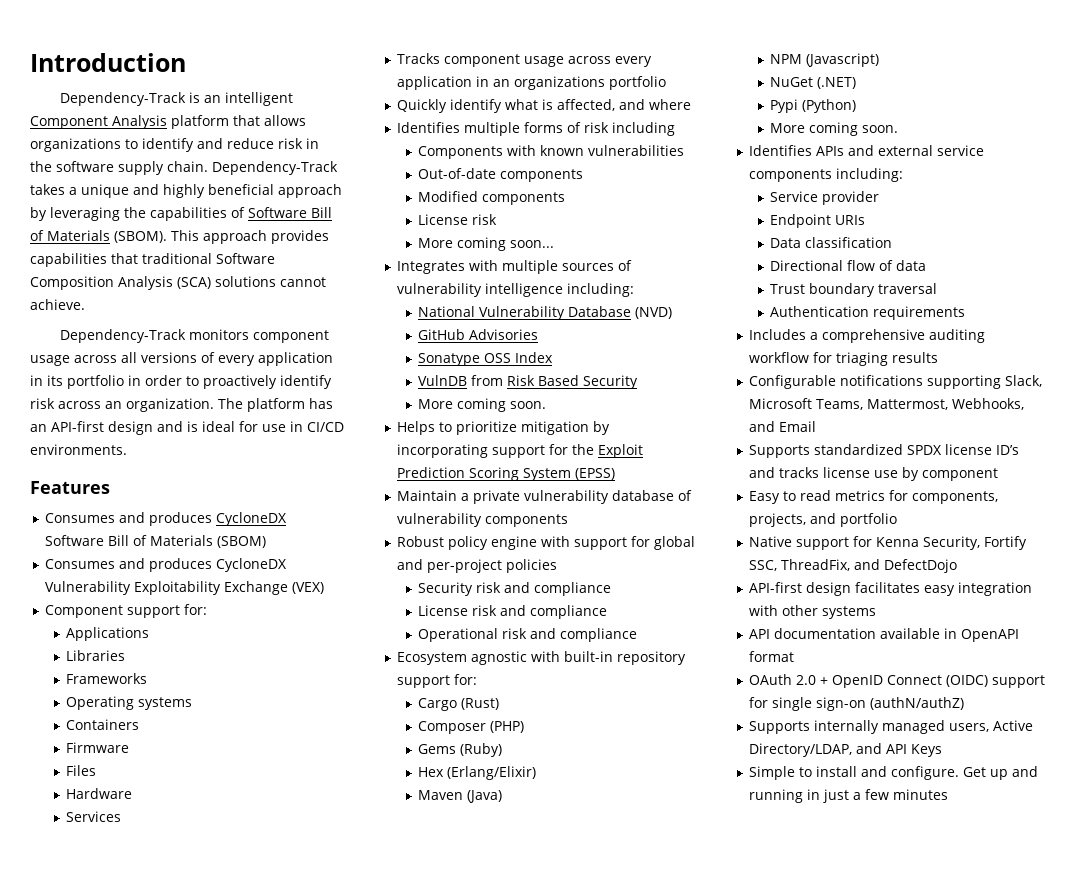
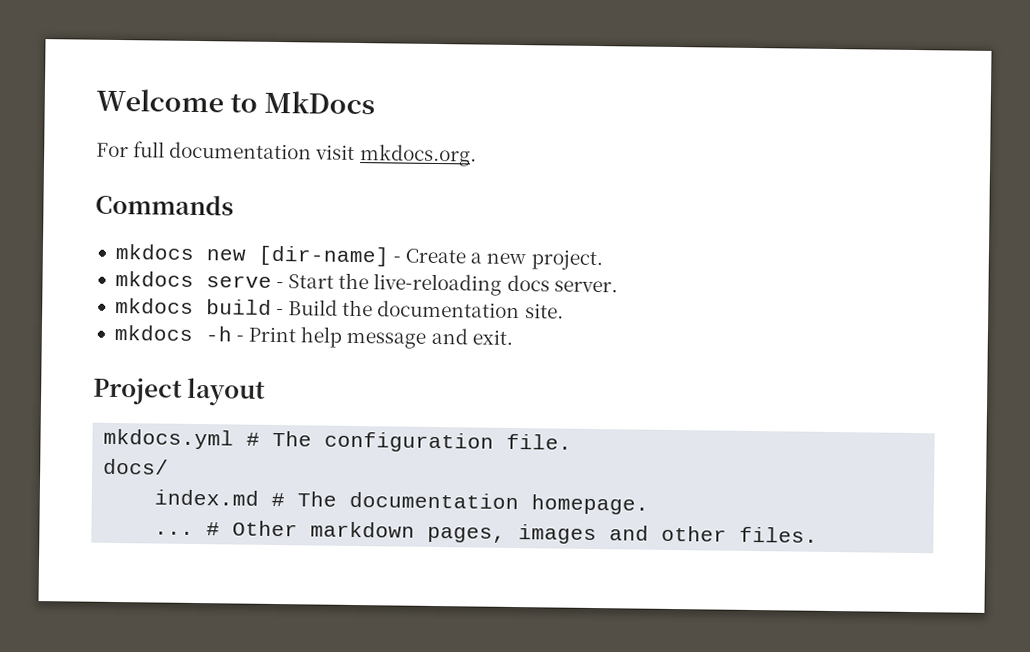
[30,53,186,72] [60,92,294,106] [30,115,306,129] [30,138,319,152] [30,161,338,175] [30,184,342,198] [30,207,332,221] [30,230,329,244] [30,253,275,267] [30,276,326,290] [30,299,85,310] [60,329,330,343] [30,352,333,366] [30,375,332,389] [30,398,333,412] [30,421,344,435] [30,444,127,455] [30,481,110,494] [44,512,287,526] [44,535,266,548] [44,558,287,572] [44,581,324,595] [44,604,207,618] [66,627,150,641] [66,650,126,661] [66,673,148,684] [66,696,193,710] [66,719,140,730] [66,742,130,753] [66,765,97,776] [66,788,133,799] [66,811,122,822] [396,53,652,67] [396,76,666,90] [396,99,691,113] [396,122,675,136] [418,145,685,159] [418,168,584,182] [418,191,566,205] [418,214,498,225] [418,237,555,251] [396,260,632,274] [396,283,634,297] [418,306,673,320] [418,329,539,340] [418,352,554,366] [418,375,639,389] [418,398,547,412] [396,421,610,435] [396,444,643,458] [396,467,615,481] [396,490,692,504] [396,513,568,527] [396,536,695,550] [396,559,557,573] [418,582,612,596] [418,605,608,619] [418,628,638,642] [396,651,686,665] [396,674,477,688] [418,698,500,711] [418,721,525,734] [418,743,503,757] [418,766,537,780] [418,790,503,803] [770,53,880,67] [770,77,857,89] [770,99,857,113] [770,122,899,136] [748,145,984,156] [748,168,903,182] [770,191,880,205] [770,214,866,228] [770,237,893,248] [770,260,927,271] [770,283,938,297] [770,306,966,320] [748,329,985,343] [748,352,938,366] [748,375,1042,389] [748,398,1024,410] [748,421,816,432] [748,444,1019,458] [748,467,998,481] [748,490,998,504] [748,513,897,527] [748,536,1027,550] [748,559,957,573] [748,582,1032,596] [748,605,876,619] [748,628,1019,642] [748,651,794,662] [748,674,1045,688] [748,697,964,711] [748,720,1033,734] [748,743,942,757] [748,766,1038,780] [748,789,948,803] Introduction // Dependency-Track is an intelligent Component Analysis platform that allows organizations to identify and reduce risk in the software supply chain. Dependency-Track takes a unique and highly beneficial approach by leveraging the capabilities of Software Bill of Materials (SBOM). This approach provides capabilities that traditional Software Composition Analysis (SCA) solutions cannot achieve. // Dependency-Track monitors component usage across all versions of every application in its portfolio in order to proactively identify risk across an organization. The platform has an API-first design and is ideal for use in CI/CD environments. // Features // Consumes and produces CycloneDX Software Bill of Materials (SBOM) // Consumes and produces CycloneDX Vulnerability Exploitability Exchange (VEX) // Component support for: // Applications // Libraries // Frameworks // Operating systems // Containers // Firmware // Files // Hardware // Services // Tracks component usage across every application in an organizations portfolio // Quickly identify what is affected, and where // Identifies multiple forms of risk including // Components with known vulnerabilities // Out-of-date components // Modified components // License risk // More coming soon... // Integrates with multiple sources of vulnerability intelligence including: // National Vulnerability Database (NVD) // GitHub Advisories // Sonatype OSS Index // VulnDB from Risk Based Security // More coming soon. // Helps to prioritize mitigation by incorporating support for the Exploit Prediction Scoring System (EPSS) // Maintain a private vulnerability database of vulnerability components // Robust policy engine with support for global and per-project policies // Security risk and compliance // License risk and compliance // Operational risk and compliance // Ecosystem agnostic with built-in repository support for: // Cargo (Rust) // Composer (PHP) // Gems (Ruby) // Hex (Erlang/Elixir) // Maven (Java) // NPM (Javascript) // NuGet (.NET) // Pypi (Python) // More coming soon. // Identifies APIs and external service components including: // Service provider // Endpoint URIs // Data classification // Directional flow of data // Trust boundary traversal // Authentication requirements // Includes a comprehensive auditing workflow for triaging results // Configurable notifications supporting Slack, Microsoft Teams, Mattermost, Webhooks, and Email // Supports standardized SPDX license ID’s and tracks license use by component // Easy to read metrics for components, projects, and portfolio // Native support for Kenna Security, Fortify SSC, ThreadFix, and DefectDojo // API-first design facilitates easy integration with other systems // API documentation available in OpenAPI format // OAuth 2.0 + OpenID Connect (OIDC) support for single sign-on (authN/authZ) // Supports internally managed users, Active Directory/LDAP, and API Keys // Simple to install and configure. Get up and running in just a few minutes -> [96,88,376,115] [96,141,477,167] [95,193,234,216] [114,243,603,271] [114,270,618,296] [114,297,564,319] [113,324,513,349] [92,377,267,406] [103,428,573,453] [103,458,170,475] [154,489,650,515] [154,520,819,545] Welcome to MkDocs // For full documentation visit mkdocs.org. // Commands // mkdocs new [dir-name] - Create a new project. // mkdocs serve - Start the live-reloading docs server. // mkdocs build - Build the documentation site. // mkdocs -h - Print help message and exit. // Project layout // mkdocs.yml # The configuration file. // docs/ // index.md # The documentation homepage. // ... # Other markdown pages, images and other files.

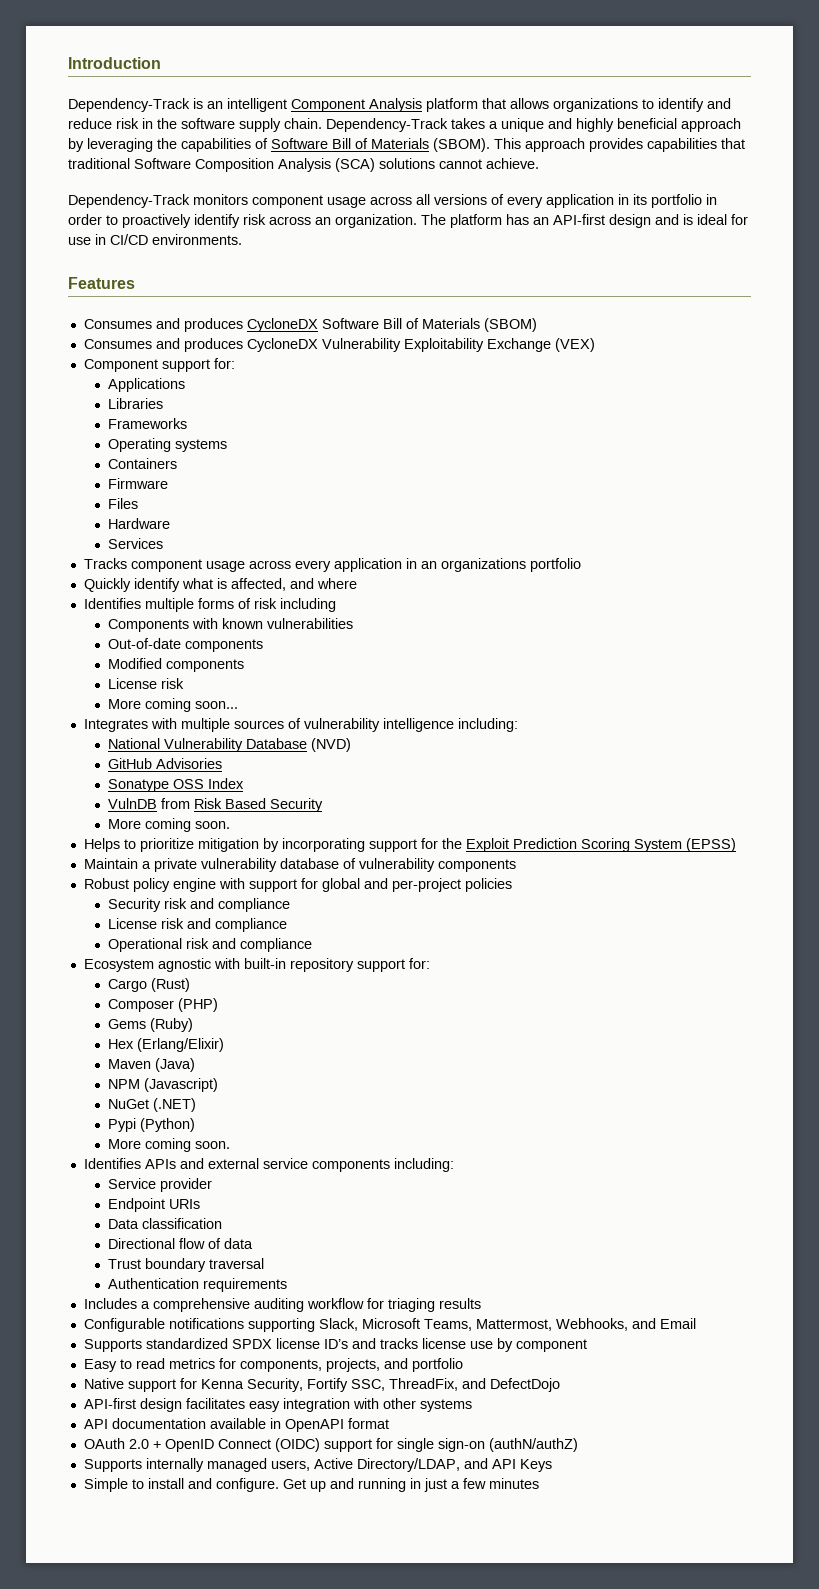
[96,88,376,115] [96,141,477,167] [95,193,234,216] [114,243,603,271] [114,270,618,296] [114,297,564,319] [113,324,513,349] [92,377,267,406] [103,428,573,453] [103,458,170,475] [154,489,650,515] [154,520,819,545] Welcome to MkDocs // For full documentation visit mkdocs.org. // Commands // mkdocs new [dir-name] - Create a new project. // mkdocs serve - Start the live-reloading docs server. // mkdocs build - Build the documentation site. // mkdocs -h - Print help message and exit. // Project layout // mkdocs.yml # The configuration file. // docs/ // index.md # The documentation homepage. // ... # Other markdown pages, images and other files. -> [68,57,161,69] [68,98,731,112] [68,118,741,132] [68,138,745,152] [68,158,539,172] [68,194,717,208] [68,214,748,228] [68,234,242,245] [68,277,135,289] [83,318,537,332] [83,338,595,352] [83,358,235,372] [108,378,186,392] [108,398,164,409] [108,418,188,429] [108,438,228,452] [108,458,178,469] [108,478,169,489] [108,498,139,509] [108,518,171,529] [108,538,164,549] [83,558,581,572] [83,578,357,592] [83,598,336,612] [108,618,354,632] [108,638,264,652] [108,658,245,672] [108,678,185,689] [108,698,239,712] [83,718,518,732] [108,738,352,752] [108,758,223,769] [108,778,245,792] [108,798,324,812] [108,818,231,832] [83,838,736,852] [83,858,516,872] [83,878,512,892] [108,898,291,912] [108,918,288,932] [108,938,313,952] [83,958,430,972] [108,978,191,992] [108,998,219,1012] [108,1018,194,1032] [108,1038,225,1052] [108,1058,196,1072] [108,1078,219,1092] [108,1098,197,1112] [108,1118,196,1132] [108,1138,231,1152] [83,1158,454,1172] [108,1178,213,1192] [108,1198,201,1212] [108,1218,223,1229] [108,1238,254,1249] [108,1258,265,1272] [108,1278,288,1292] [83,1298,481,1312] [83,1318,696,1332] [83,1338,587,1352] [83,1358,463,1372] [83,1378,560,1392] [83,1398,472,1412] [83,1418,389,1432] [83,1438,578,1452] [83,1458,552,1472] [83,1478,539,1492] Introduction // Dependency-Track is an intelligent Component Analysis platform that allows organizations to identify and reduce risk in the software supply chain. Dependency-Track takes a unique and highly beneficial approach by leveraging the capabilities of Software Bill of Materials (SBOM). This approach provides capabilities that traditional Software Composition Analysis (SCA) solutions cannot achieve. // Dependency-Track monitors component usage across all versions of every application in its portfolio in order to proactively identify risk across an organization. The platform has an API-first design and is ideal for use in CI/CD environments. // Features // Consumes and produces CycloneDX Software Bill of Materials (SBOM) // Consumes and produces CycloneDX Vulnerability Exploitability Exchange (VEX) // Component support for: // Applications // Libraries // Frameworks // Operating systems // Containers // Firmware // Files // Hardware // Services // Tracks component usage across every application in an organizations portfolio // Quickly identify what is affected, and where // Identifies multiple forms of risk including // Components with known vulnerabilities // Out-of-date components // Modified components // License risk // More coming soon... // Integrates with multiple sources of vulnerability intelligence including: // National Vulnerability Database (NVD) // GitHub Advisories // Sonatype OSS Index // VulnDB from Risk Based Security // More coming soon. // Helps to prioritize mitigation by incorporating support for the Exploit Prediction Scoring System (EPSS) // Maintain a private vulnerability database of vulnerability components // Robust policy engine with support for global and per-project policies // Security risk and compliance // License risk and compliance // Operational risk and compliance // Ecosystem agnostic with built-in repository support for: // Cargo (Rust) // Composer (PHP) // Gems (Ruby) // Hex (Erlang/Elixir) // Maven (Java) // NPM (Javascript) // NuGet (.NET) // Pypi (Python) // More coming soon. // Identifies APIs and external service components including: // Service provider // Endpoint URIs // Data classification // Directional flow of data // Trust boundary traversal // Authentication requirements // Includes a comprehensive auditing workflow for triaging results // Configurable notifications supporting Slack, Microsoft Teams, Mattermost, Webhooks, and Email // Supports standardized SPDX license ID’s and tracks license use by component // Easy to read metrics for components, projects, and portfolio // Native support for Kenna Security, Fortify SSC, ThreadFix, and DefectDojo // API-first design facilitates easy integration with other systems // API documentation available in OpenAPI format // OAuth 2.0 + OpenID Connect (OIDC) support for single sign-on (authN/authZ) // Supports internally managed users, Active Directory/LDAP, and API Keys // Simple to install and configure. Get up and running in just a few minutes

